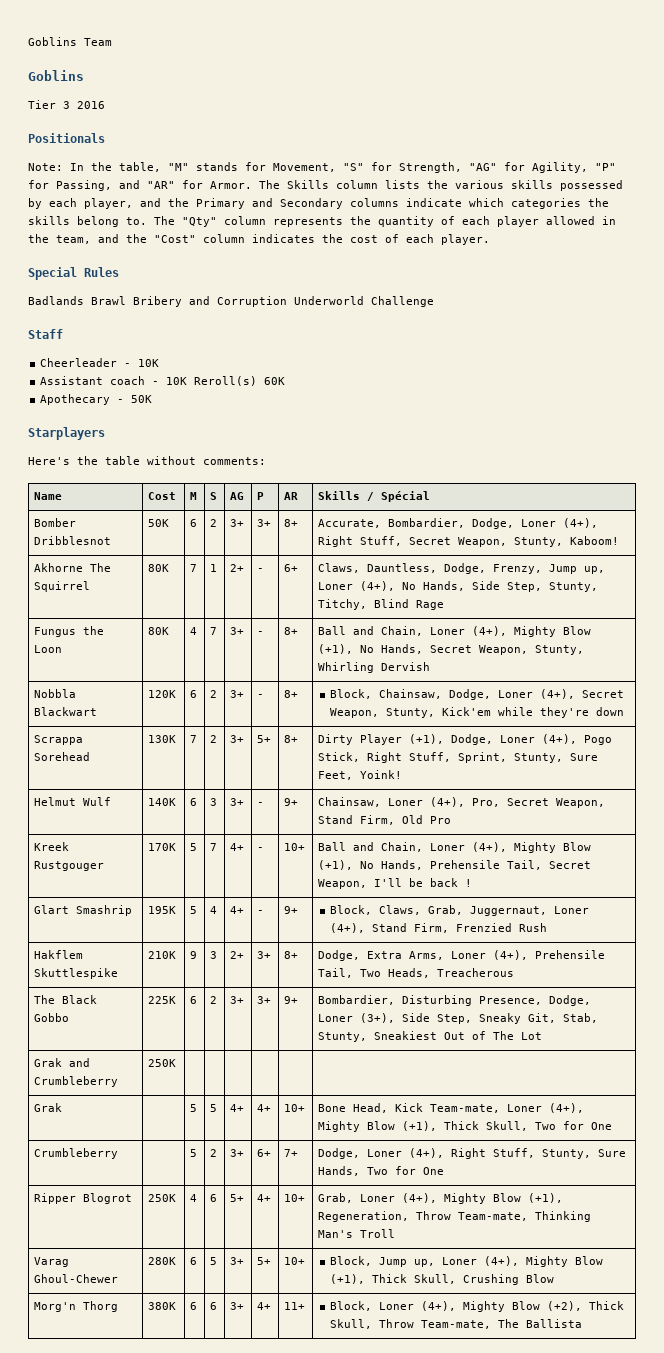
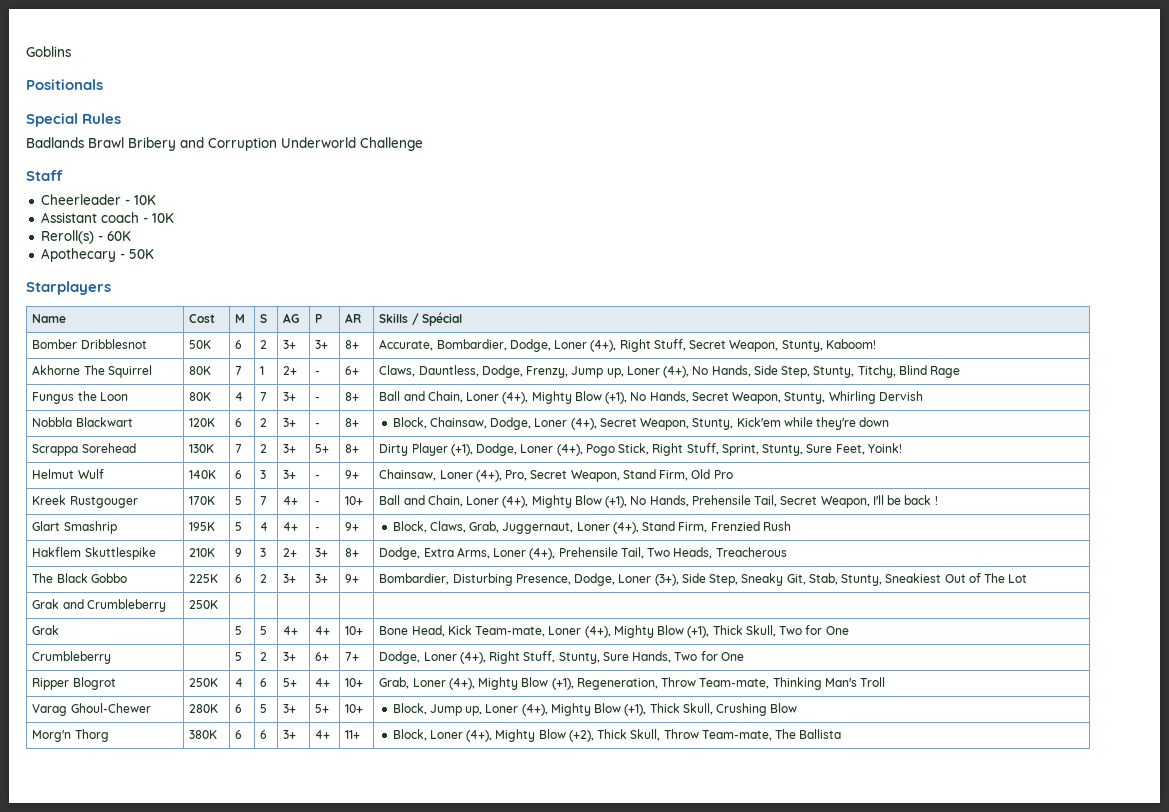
[28,37,112,46] [28,70,84,81] [28,100,105,109] [28,133,105,143] [28,162,616,173] [28,180,623,191] [28,198,609,209] [28,216,616,227] [28,234,490,245] Goblins Team // Goblins // Tier 3 2016 // Positionals // Note: In the table, "M" stands for Movement, "S" for Strength, "AG" for Agility, "P" for Passing, and "AR" for Armor. The Skills column lists the various skills possessed by each player, and the Primary and Secondary columns indicate which categories the skills belong to. The "Qty" column represents the quantity of each player allowed in the team, and the "Cost" column indicates the cost of each player. -> [26,46,71,57] [26,79,103,90] Goblins // Positionals
[194,376,258,386] Reroll(s) -> [40,230,103,244] // Reroll(s) -
[28,456,266,465] // Here's the table without comments: -> (111, 288) none

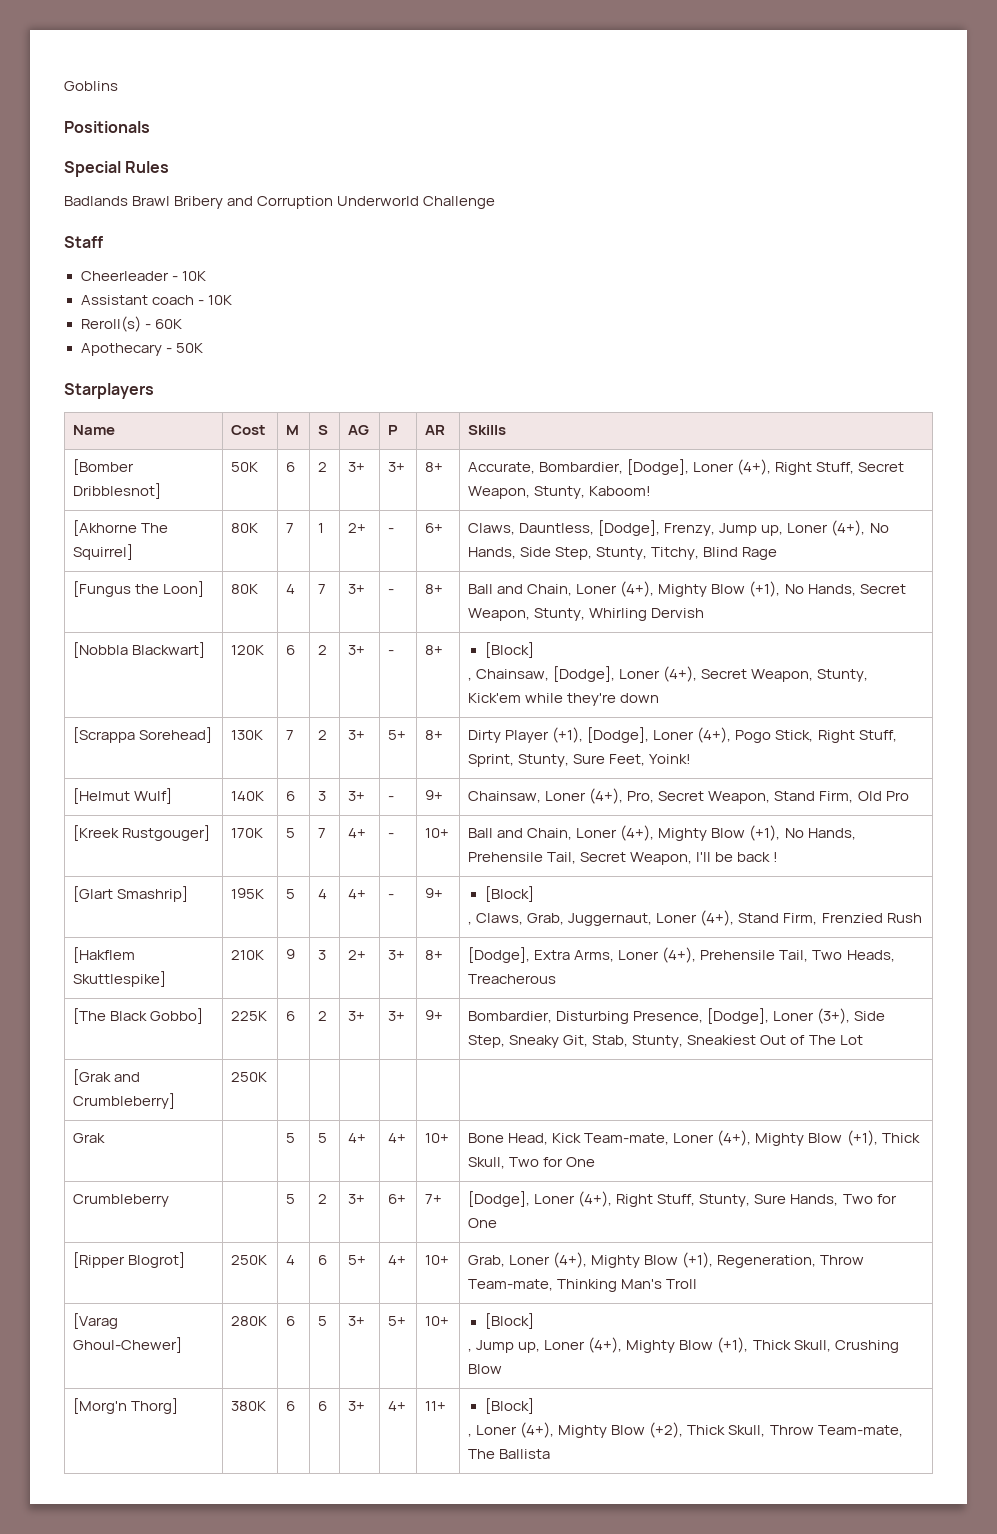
[411,312,462,326] [32,339,147,349] / Spécial // Bomber Dribblesnot -> [73,459,135,475] [73,483,162,499] // [Bomber Dribblesnot]
[509,339,551,352] Dodge, -> [627,459,690,475] [Dodge],
[32,365,152,378] Akhorne The Squirrel -> [73,520,169,536] [73,544,134,560] [Akhorne The Squirrel]
[481,365,523,378] Dodge, -> [598,520,661,536] [Dodge],
[32,391,128,404] Fungus the Loon -> [73,581,205,597] [Fungus the Loon]
[32,417,133,427] Nobbla Blackwart -> [73,642,206,658] [Nobbla Blackwart]
[392,417,532,430] Block, Chainsaw, Dodge, -> [484,642,534,658] [468,666,616,682] [Block] // , Chainsaw, [Dodge],
[32,443,136,456] Scrappa Sorehead -> [73,727,213,743] [Scrappa Sorehead]
[476,443,518,456] Dodge, -> [587,727,650,743] [Dodge],
[32,469,104,479] Helmut Wulf -> [73,788,173,804] [Helmut Wulf]
[32,495,138,508] Kreek Rustgouger -> [73,825,211,841] [Kreek Rustgouger]
[32,521,117,534] Glart Smashrip -> [73,886,189,902] [Glart Smashrip]
[392,521,427,533] Block, -> [484,886,534,902] [468,921,473,925] [Block] // ,
[32,547,156,560] Hakflem Skuttlespike -> [73,947,136,963] [73,971,167,987] [Hakflem Skuttlespike]
[379,547,421,560] Dodge, -> [468,947,531,963] [Dodge],
[32,573,127,583] The Black Gobbo -> [73,1008,204,1024] [The Black Gobbo]
[574,573,616,586] Dodge, -> [707,1008,770,1024] [Dodge],
[32,599,166,612] Grak and Crumbleberry -> [73,1069,141,1085] [73,1093,176,1109] [Grak and Crumbleberry]
[379,651,421,664] Dodge, -> [468,1191,531,1207] [Dodge],
[32,677,116,690] Ripper Blogrot -> [73,1252,186,1268] [Ripper Blogrot]
[32,703,151,716] Varag Ghoul-Chewer -> [73,1313,119,1329] [73,1337,183,1353] [Varag Ghoul-Chewer]
[392,703,427,715] Block, -> [484,1313,534,1329] [468,1348,473,1352] [Block] // ,
[32,729,109,742] Morg'n Thorg -> [73,1398,179,1414] [Morg'n Thorg]
[392,729,427,741] Block, -> [484,1398,534,1414] [468,1433,473,1437] [Block] // ,

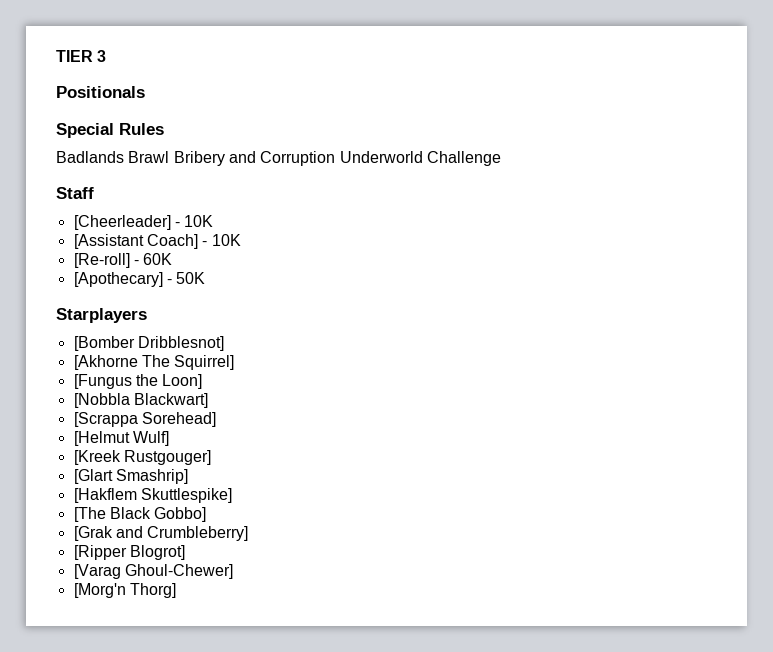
[64,81,118,91] Goblins -> [56,50,107,62] TIER 3
[80,271,206,281] [80,295,232,305] [80,316,141,332] Cheerleader - 10K // Assistant coach - 10K // Reroll(s) -> [73,215,214,230] [73,234,241,249] [73,253,130,268] [Cheerleader] - 10K // [Assistant Coach] - 10K // [Re-roll]
[80,343,162,356] Apothecary -> [73,272,163,287] [Apothecary]
[73,425,116,435] [231,425,267,435] [286,425,300,435] [318,425,329,435] [348,425,370,435] [388,425,399,435] [425,425,446,435] [468,425,507,435] [73,459,135,475] [73,483,162,499] [231,462,259,472] [286,462,296,472] [318,462,328,472] [348,462,366,472] [388,462,406,472] [425,462,444,472] [468,459,905,475] [468,486,652,499] [73,520,169,536] [73,544,134,560] [231,523,259,533] [286,523,295,533] [318,523,325,533] [348,523,367,533] [388,528,395,533] [425,523,444,533] [468,520,889,536] [468,547,778,560] [73,581,205,597] [231,584,259,594] [286,584,296,594] [318,584,327,594] [348,584,366,594] [388,589,395,594] [425,584,444,594] [468,581,906,597] [468,608,705,621] [73,642,206,658] [231,645,265,655] [286,645,296,655] [318,645,328,655] [348,645,366,655] [388,650,395,655] [425,645,444,655] [484,642,534,658] [468,666,869,682] [468,693,660,706] [73,727,213,743] [231,730,264,740] [286,730,295,740] [318,730,328,740] [348,730,366,740] [388,730,407,740] [425,730,444,740] [468,727,897,743] [468,754,692,767] [73,788,173,804] [231,791,265,801] [286,791,296,801] [318,791,327,801] [348,791,366,801] [388,796,395,801] [425,790,444,801] [468,788,909,804] [73,825,211,841] [231,828,264,838] [286,828,296,838] [318,828,327,838] [348,828,367,838] [388,833,395,838] [425,828,450,838] [468,825,856,841] [468,852,779,865] [73,886,189,902] [231,888,265,899] [286,889,296,899] [318,889,328,899] [348,889,367,899] [388,894,395,899] [425,888,444,899] [484,886,534,902] [468,910,922,926] [73,947,136,963] [73,971,167,987] [231,950,265,960] [286,949,296,960] [318,950,327,960] [348,950,367,960] [388,950,406,960] [425,950,444,960] [468,947,895,963] [468,974,557,984] [73,1008,204,1024] [231,1011,268,1021] [286,1011,296,1021] [318,1011,328,1021] [348,1011,366,1021] [388,1011,406,1021] [425,1010,444,1021] [468,1008,886,1024] [468,1035,863,1048] [73,1069,141,1085] [73,1093,176,1109] [231,1072,268,1082] [73,1133,106,1143] [286,1133,296,1143] [318,1133,328,1143] [348,1133,367,1143] [388,1133,407,1143] [425,1133,450,1143] [468,1130,920,1146] [468,1157,596,1169] [73,1194,170,1207] [286,1194,296,1204] [318,1194,328,1204] [348,1194,366,1204] [388,1194,407,1204] [425,1194,443,1204] [468,1191,897,1207] [468,1218,498,1228] [73,1252,186,1268] [231,1255,268,1265] [286,1255,296,1265] [318,1255,328,1265] [348,1255,367,1265] [388,1255,407,1265] [425,1255,450,1265] [468,1252,865,1268] [468,1279,698,1292] [73,1313,119,1329] [73,1337,183,1353] [231,1316,268,1326] [286,1316,296,1326] [318,1316,328,1326] [348,1316,366,1326] [388,1316,407,1326] [425,1316,450,1326] [484,1313,534,1329] [468,1337,899,1353] [468,1364,503,1374] [73,1398,179,1414] [231,1401,267,1411] [286,1401,296,1411] [318,1401,328,1411] [348,1401,366,1411] [388,1401,407,1411] [425,1401,447,1411] [484,1398,534,1414] [468,1422,903,1438] [468,1449,551,1459] // Name | Cost | M | S | AG | P | AR | Skills // [Bomber Dribblesnot] | 50K | 6 | 2 | 3+ | 3+ | 8+ | Accurate, Bombardier, [Dodge], Loner (4+), Right Stuff, Secret Weapon, Stunty, Kaboom! // [Akhorne The Squirrel] | 80K | 7 | 1 | 2+ | - | 6+ | Claws, Dauntless, [Dodge], Frenzy, Jump up, Loner (4+), No Hands, Side Step, Stunty, Titchy, Blind Rage // [Fungus the Loon] | 80K | 4 | 7 | 3+ | - | 8+ | Ball and Chain, Loner (4+), Mighty Blow (+1), No Hands, Secret Weapon, Stunty, Whirling Dervish // [Nobbla Blackwart] | 120K | 6 | 2 | 3+ | - | 8+ | [Block] // , Chainsaw, [Dodge], Loner (4+), Secret Weapon, Stunty, Kick'em while they're down // [Scrappa Sorehead] | 130K | 7 | 2 | 3+ | 5+ | 8+ | Dirty Player (+1), [Dodge], Loner (4+), Pogo Stick, Right Stuff, Sprint, Stunty, Sure Feet, Yoink! // [Helmut Wulf] | 140K | 6 | 3 | 3+ | - | 9+ | Chainsaw, Loner (4+), Pro, Secret Weapon, Stand Firm, Old Pro // [Kreek Rustgouger] | 170K | 5 | 7 | 4+ | - | 10+ | Ball and Chain, Loner (4+), Mighty Blow (+1), No Hands, Prehensile Tail, Secret Weapon, I'll be back ! // [Glart Smashrip] | 195K | 5 | 4 | 4+ | - | 9+ | [Block] // , Claws, Grab, Juggernaut, Loner (4+), Stand Firm, Frenzied Rush // [Hakflem Skuttlespike] | 210K | 9 | 3 | 2+ | 3+ | 8+ | [Dodge], Extra Arms, Loner (4+), Prehensile Tail, Two Heads, Treacherous // [The Black Gobbo] | 225K | 6 | 2 | 3+ | 3+ | 9+ | Bombardier, Disturbing Presence, [Dodge], Loner (3+), Side Step, Sneaky Git, Stab, Stunty, Sneakiest Out of The Lot // [Grak and Crumbleberry] | 250K | | | | | | // Grak | | 5 | 5 | 4+ | 4+ | 10+ | Bone Head, Kick Team-mate, Loner (4+), Mighty Blow (+1), Thick Skull, Two for One // Crumbleberry | | 5 | 2 | 3+ | 6+ | 7+ | [Dodge], Loner (4+), Right Stuff, Stunty, Sure Hands, Two for One // [Ripper Blogrot] | 250K | 4 | 6 | 5+ | 4+ | 10+ | Grab, Loner (4+), Mighty Blow (+1), Regeneration, Throw Team-mate, Thinking Man's Troll // [Varag Ghoul-Chewer] | 280K | 6 | 5 | 3+ | 5+ | 10+ | [Block] // , Jump up, Loner (4+), Mighty Blow (+1), Thick Skull, Crushing Blow // [Morg'n Thorg] | 380K | 6 | 6 | 3+ | 4+ | 11+ | [Block] // , Loner (4+), Mighty Blow (+2), Thick Skull, Throw Team-mate, The Ballista -> [73,336,224,351] [73,355,235,370] [73,374,203,389] [73,393,208,408] [73,412,216,427] [73,431,169,446] [73,450,211,465] [73,469,188,484] [73,488,232,503] [73,507,207,522] [73,526,249,541] [73,545,185,560] [73,564,233,579] [73,583,176,598] // [Bomber Dribblesnot] // [Akhorne The Squirrel] // [Fungus the Loon] // [Nobbla Blackwart] // [Scrappa Sorehead] // [Helmut Wulf] // [Kreek Rustgouger] // [Glart Smashrip] // [Hakflem Skuttlespike] // [The Black Gobbo] // [Grak and Crumbleberry] // [Ripper Blogrot] // [Varag Ghoul-Chewer] // [Morg'n Thorg]

